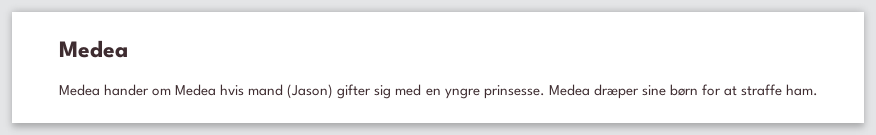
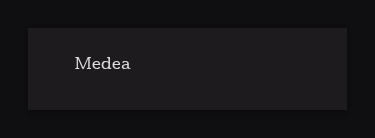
[59,40,128,58] [59,84,818,99] Medea // Medea hander om Medea hvis mand (Jason) gifter sig med en yngre prinsesse. Medea dræper sine børn for at straffe ham. -> [74,57,131,69] Medea

